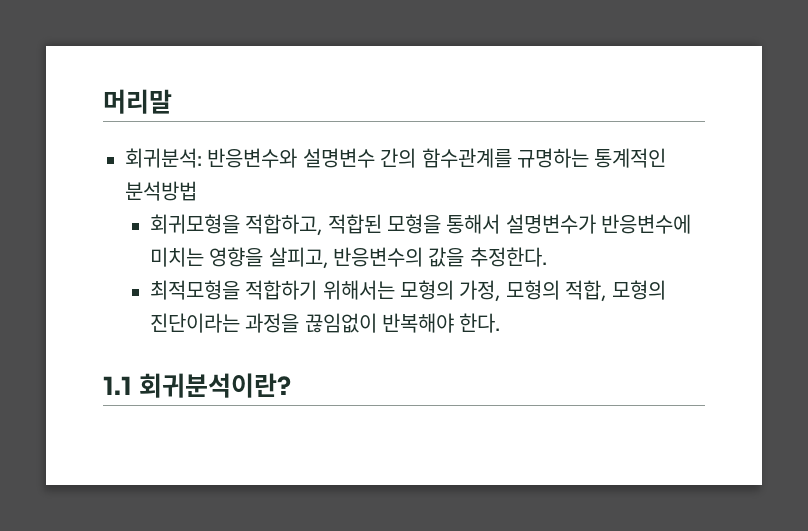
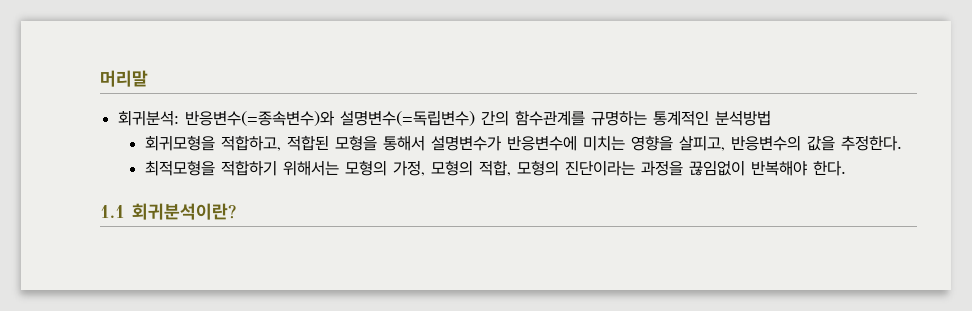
[207,148,375,168] 반응변수와 설명변수 -> [185,110,476,126] 반응변수(=종속변수)와 설명변수(=독립변수)

